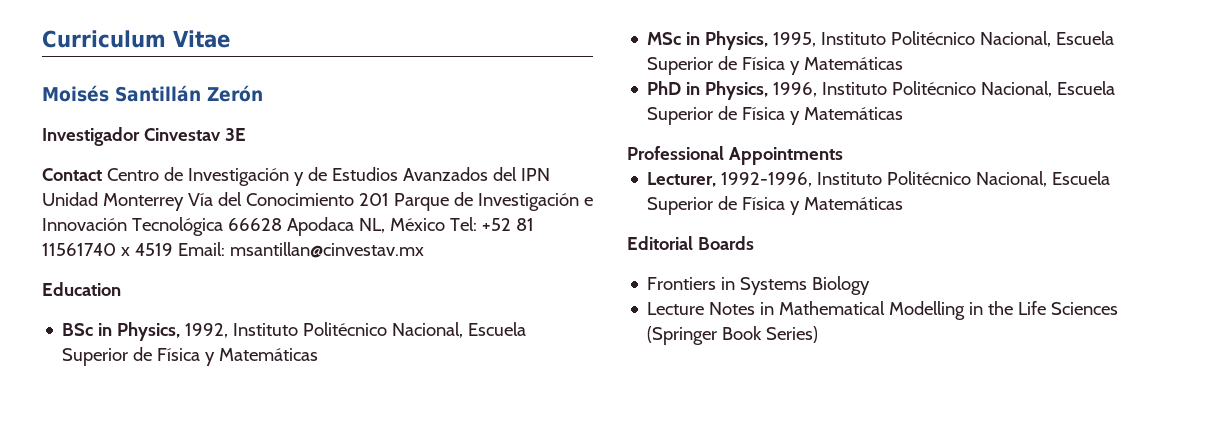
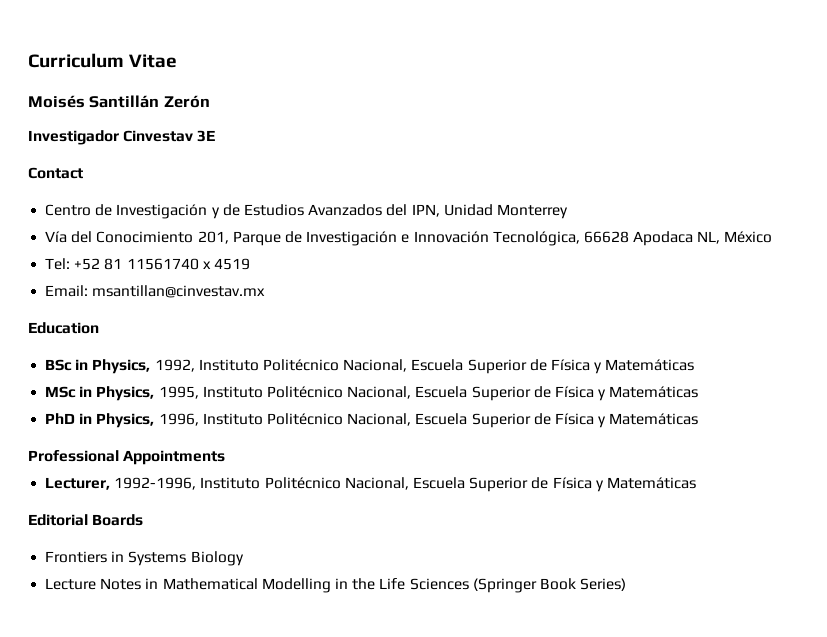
(102, 174) none -> (83, 173) //
[520,168,550,181] IPN -> [411,204,440,217] IPN,
(184, 202) none -> (568, 211) //
[358,193,389,206] 201 -> [197,231,229,244] 201,
[131,217,223,236] Tecnológica -> [492,231,580,246] Tecnológica,
(445, 224) none -> (773, 237) //
(173, 249) none -> (250, 264) //

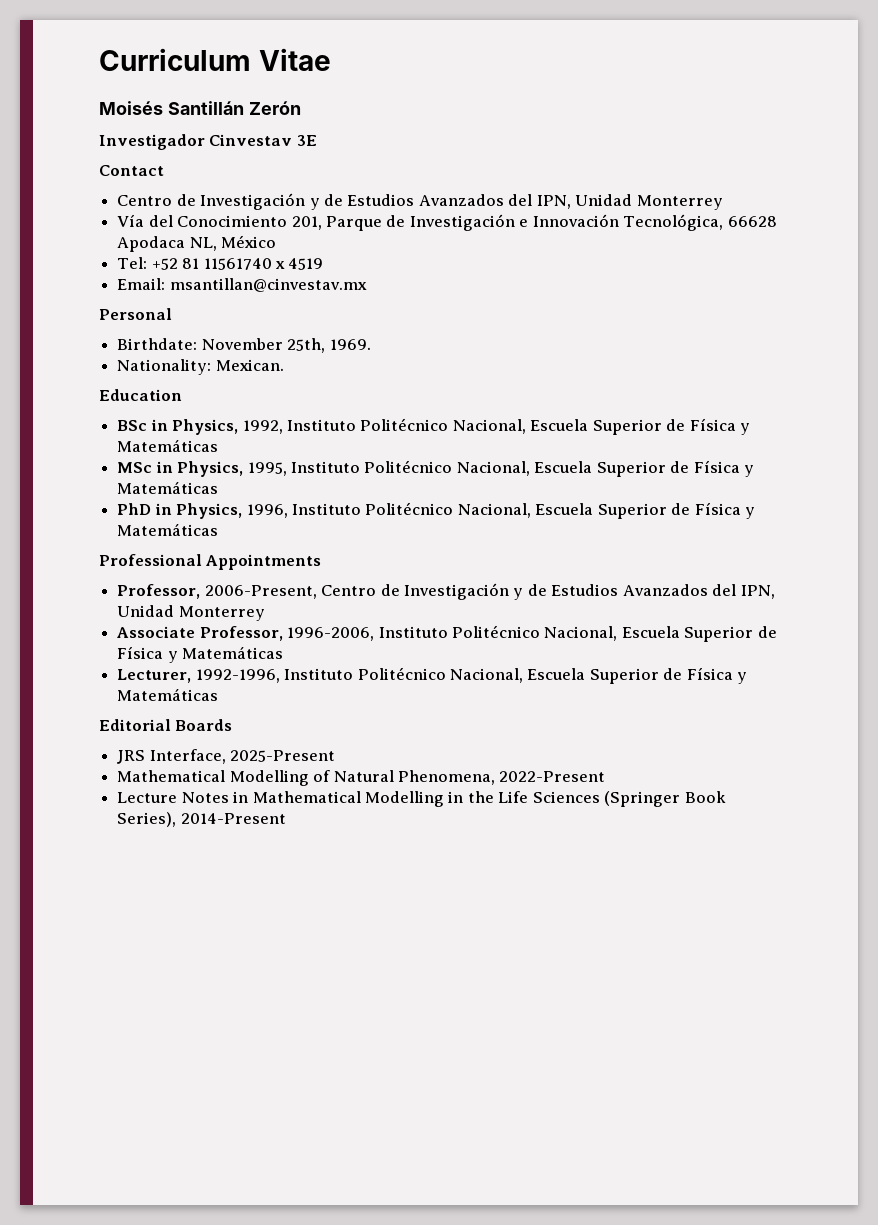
(266, 291) none -> [99,308,172,320] [117,338,371,353] [117,359,284,375] // Personal // Birthdate: November 25th, 1969. // Nationality: Mexican.
(226, 457) none -> [117,583,775,600] [117,605,265,621] [117,625,777,642] [117,646,284,663] // Professor, 2006-Present, Centro de Investigación y de Estudios Avanzados del IPN, Unidad Monterrey // Associate Professor, 1996-2006, Instituto Politécnico Nacional, Escuela Superior de Física y Matemáticas
[45,551,244,566] Frontiers in Systems Biology -> [117,749,336,764] [117,770,606,786] JRS Interface, 2025-Present // Mathematical Modelling of Natural Phenomena, 2022-Present
[580,578,627,591] Series) -> [117,812,286,827] Series), 2014-Present

